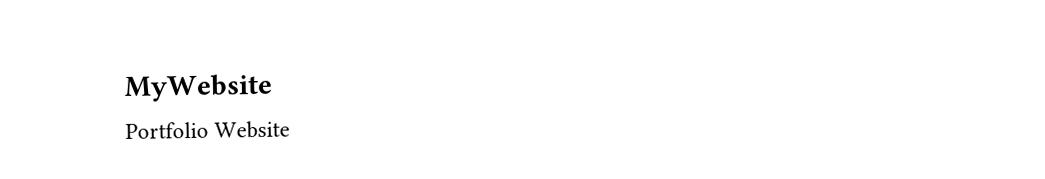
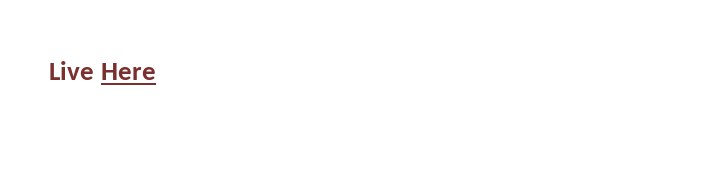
[124,73,273,102] [125,120,291,139] MyWebsite // Portfolio Website -> [49,61,157,80] Live Here

